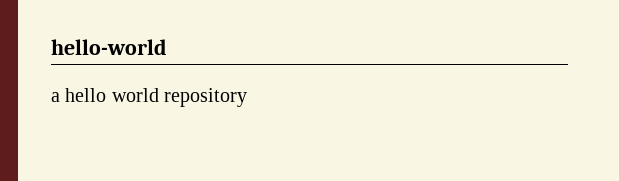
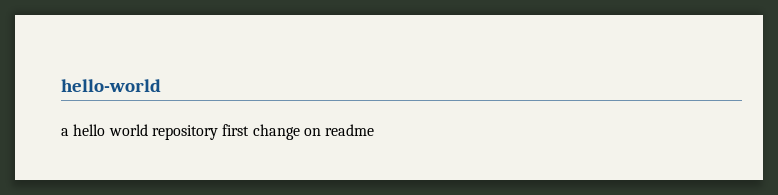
(248, 97) none -> [222,124,375,140] first change on readme

